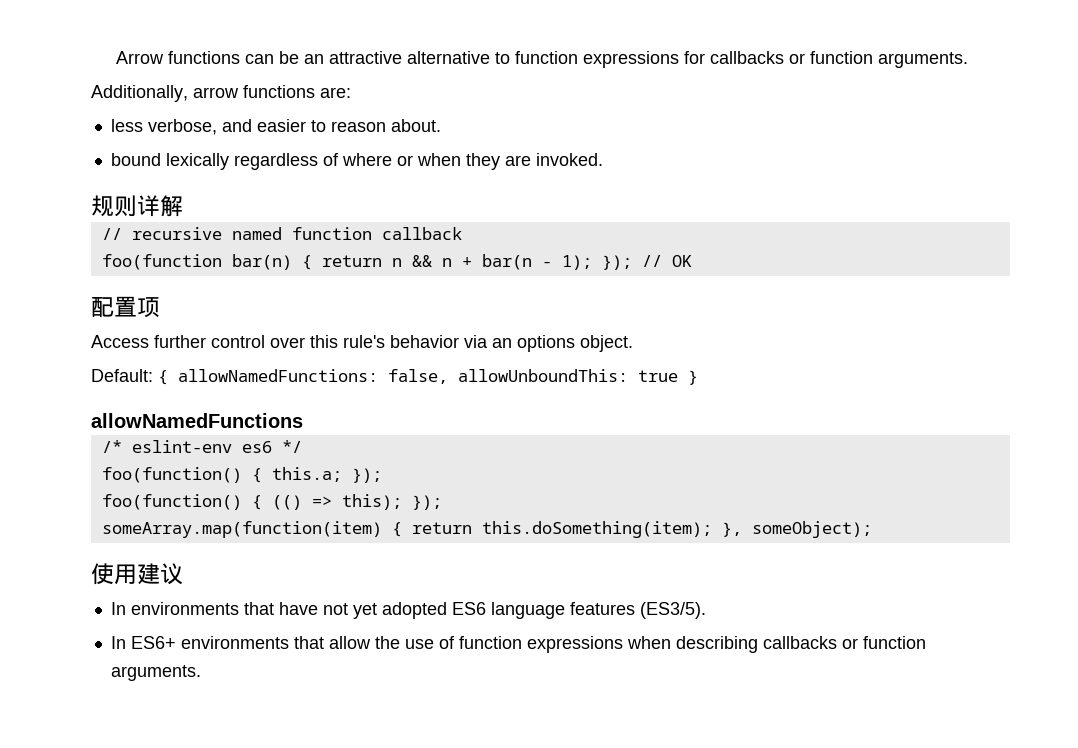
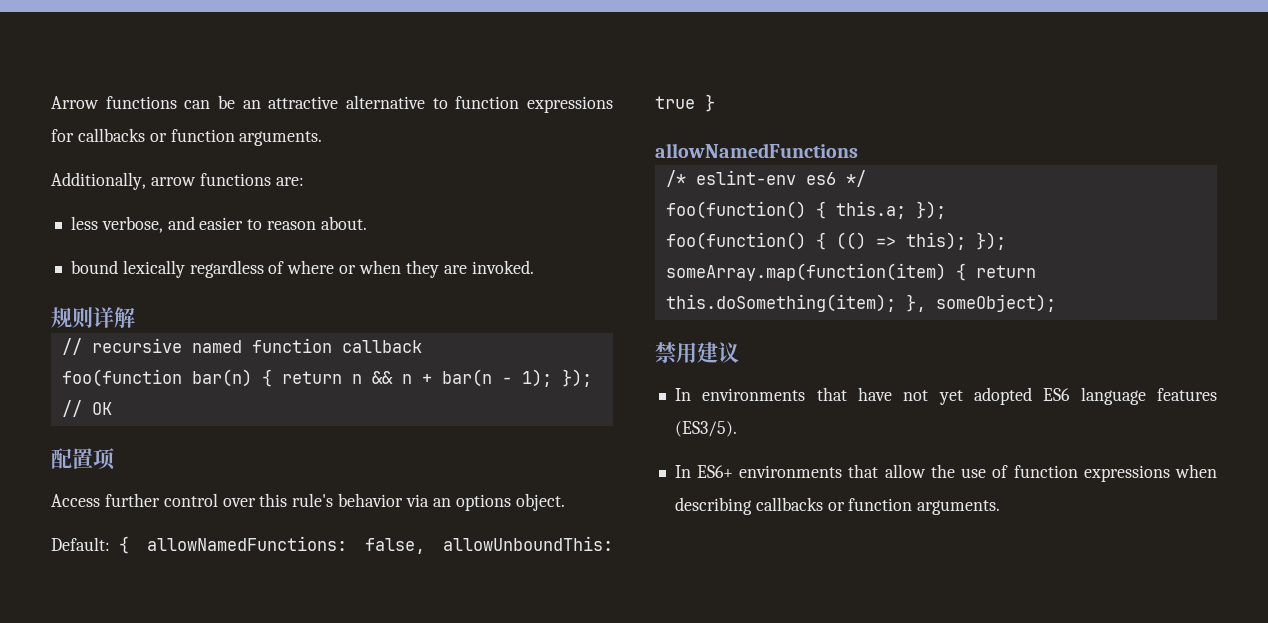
[91,563,114,585] 使 -> [655,342,677,364] 禁

